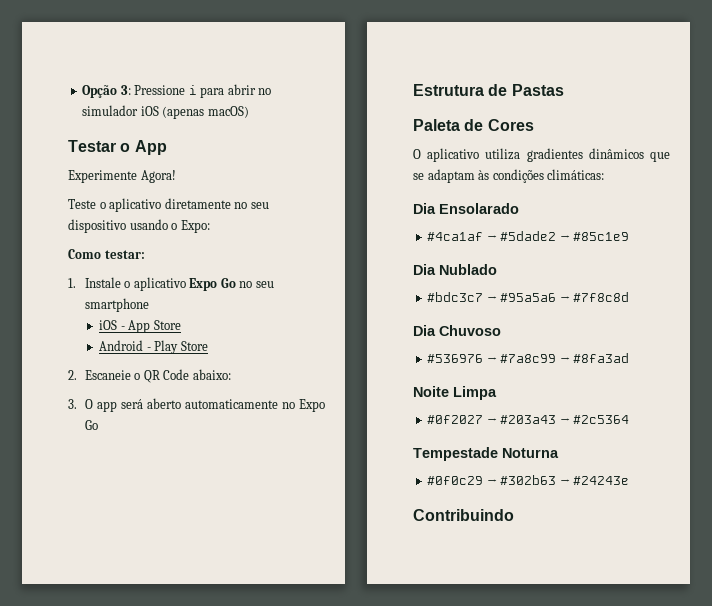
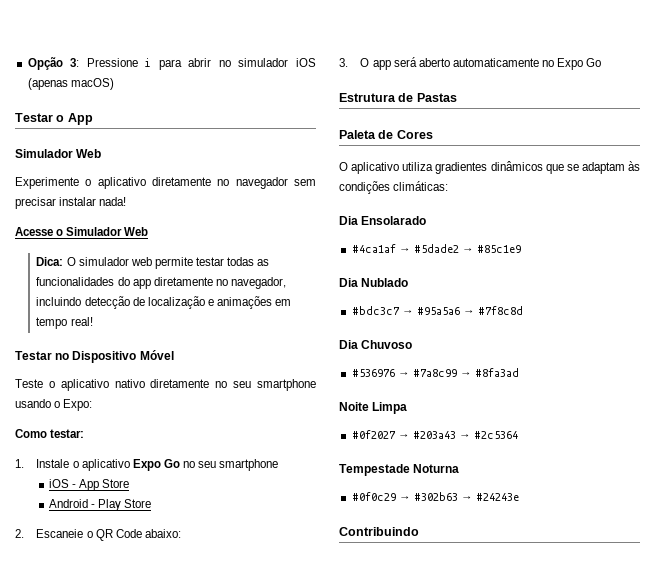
(167, 147) none -> [15,149,102,158] // Simulador Web
[140,170,176,183] Agora! -> [85,177,316,189] [15,197,127,209] [15,227,149,236] [36,257,270,269] [36,277,286,289] [36,296,292,309] [36,317,93,329] [15,350,174,363] o aplicativo diretamente no navegador sem precisar instalar nada! // Acesse o Simulador Web // Dica: O simulador web permite testar todas as funcionalidades do app diretamente no navegador, incluindo detecção de localização e animações em tempo real! // Testar no Dispositivo Móvel
(162, 205) none -> [114,379,145,388] nativo
[68,219,126,233] dispositivo -> [257,379,316,391] smartphone

